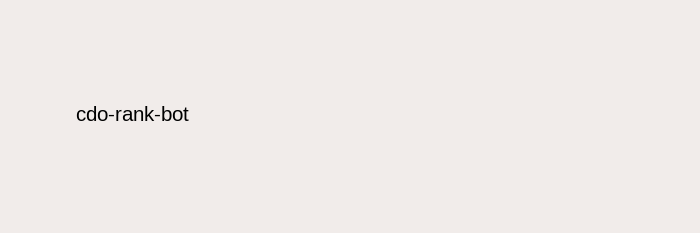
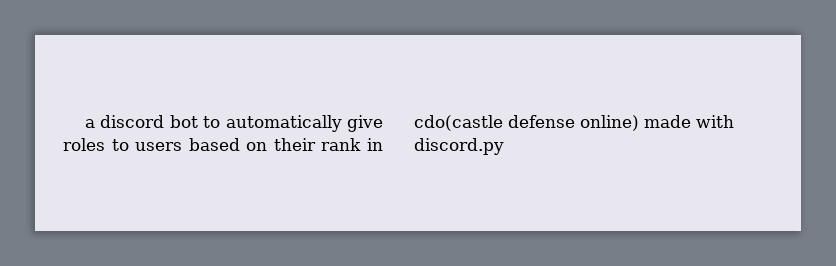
[76,106,189,121] cdo-rank-bot -> [84,115,383,132] [63,138,383,151] [414,115,734,131] [414,138,504,155] a discord bot to automatically give roles to users based on their rank in cdo(castle defense online) made with discord.py

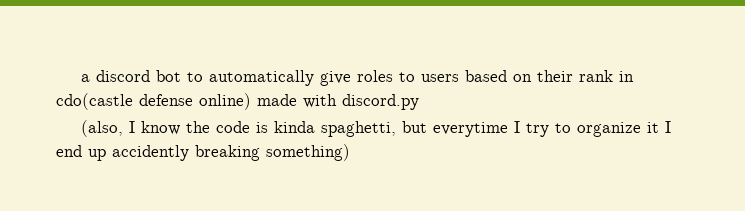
(504, 146) none -> [81,120,672,137] [56,144,350,161] // (also, I know the code is kinda spaghetti, but everytime I try to organize it I end up accidently breaking something)

